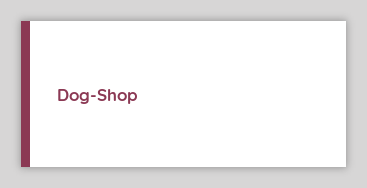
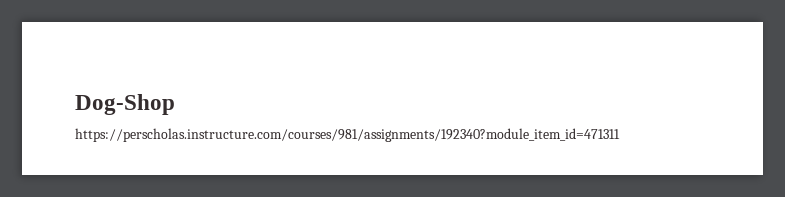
(138, 96) none -> [75,128,620,142] // https://perscholas.instructure.com/courses/981/assignments/192340?module_item_id=471311

